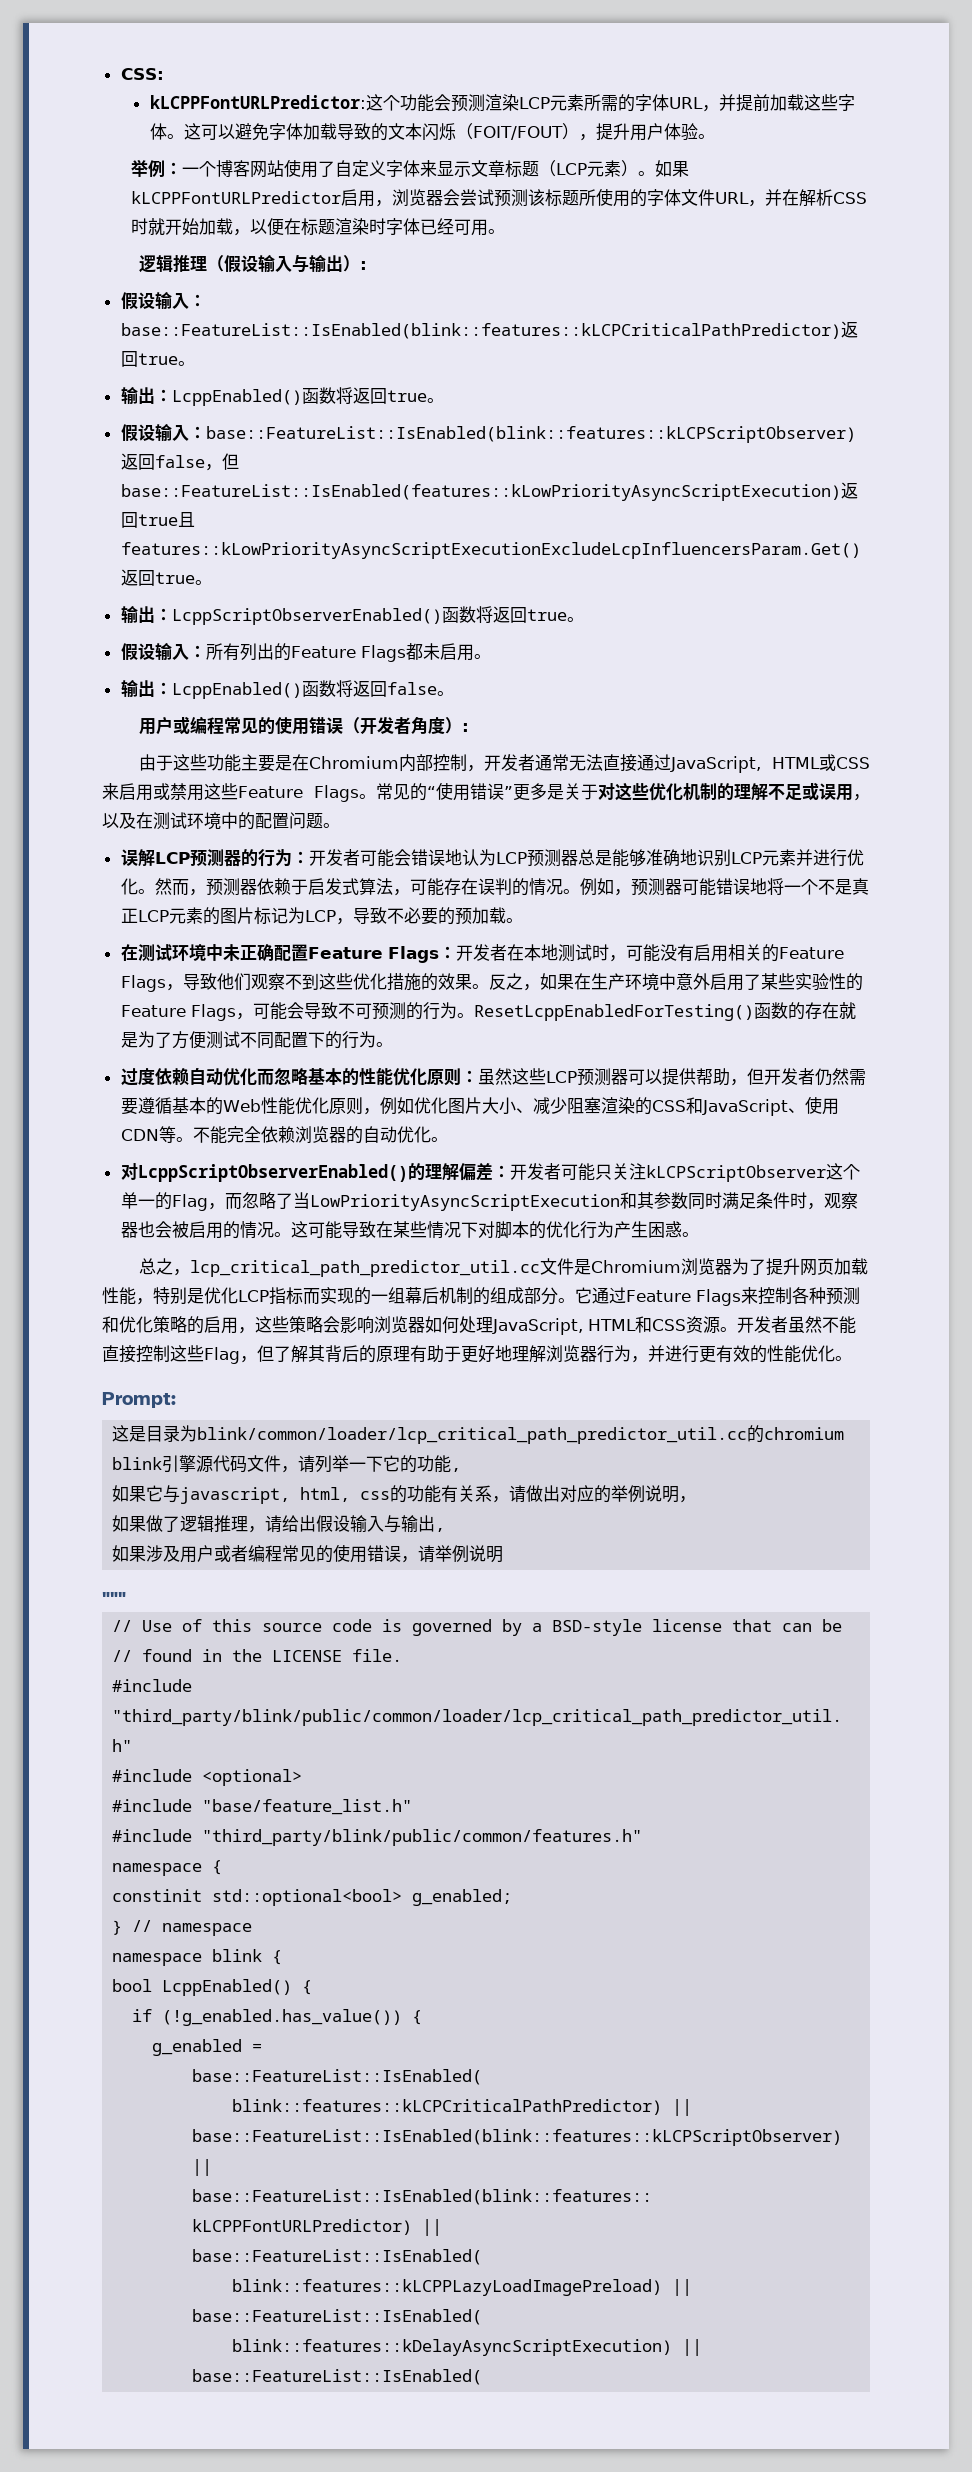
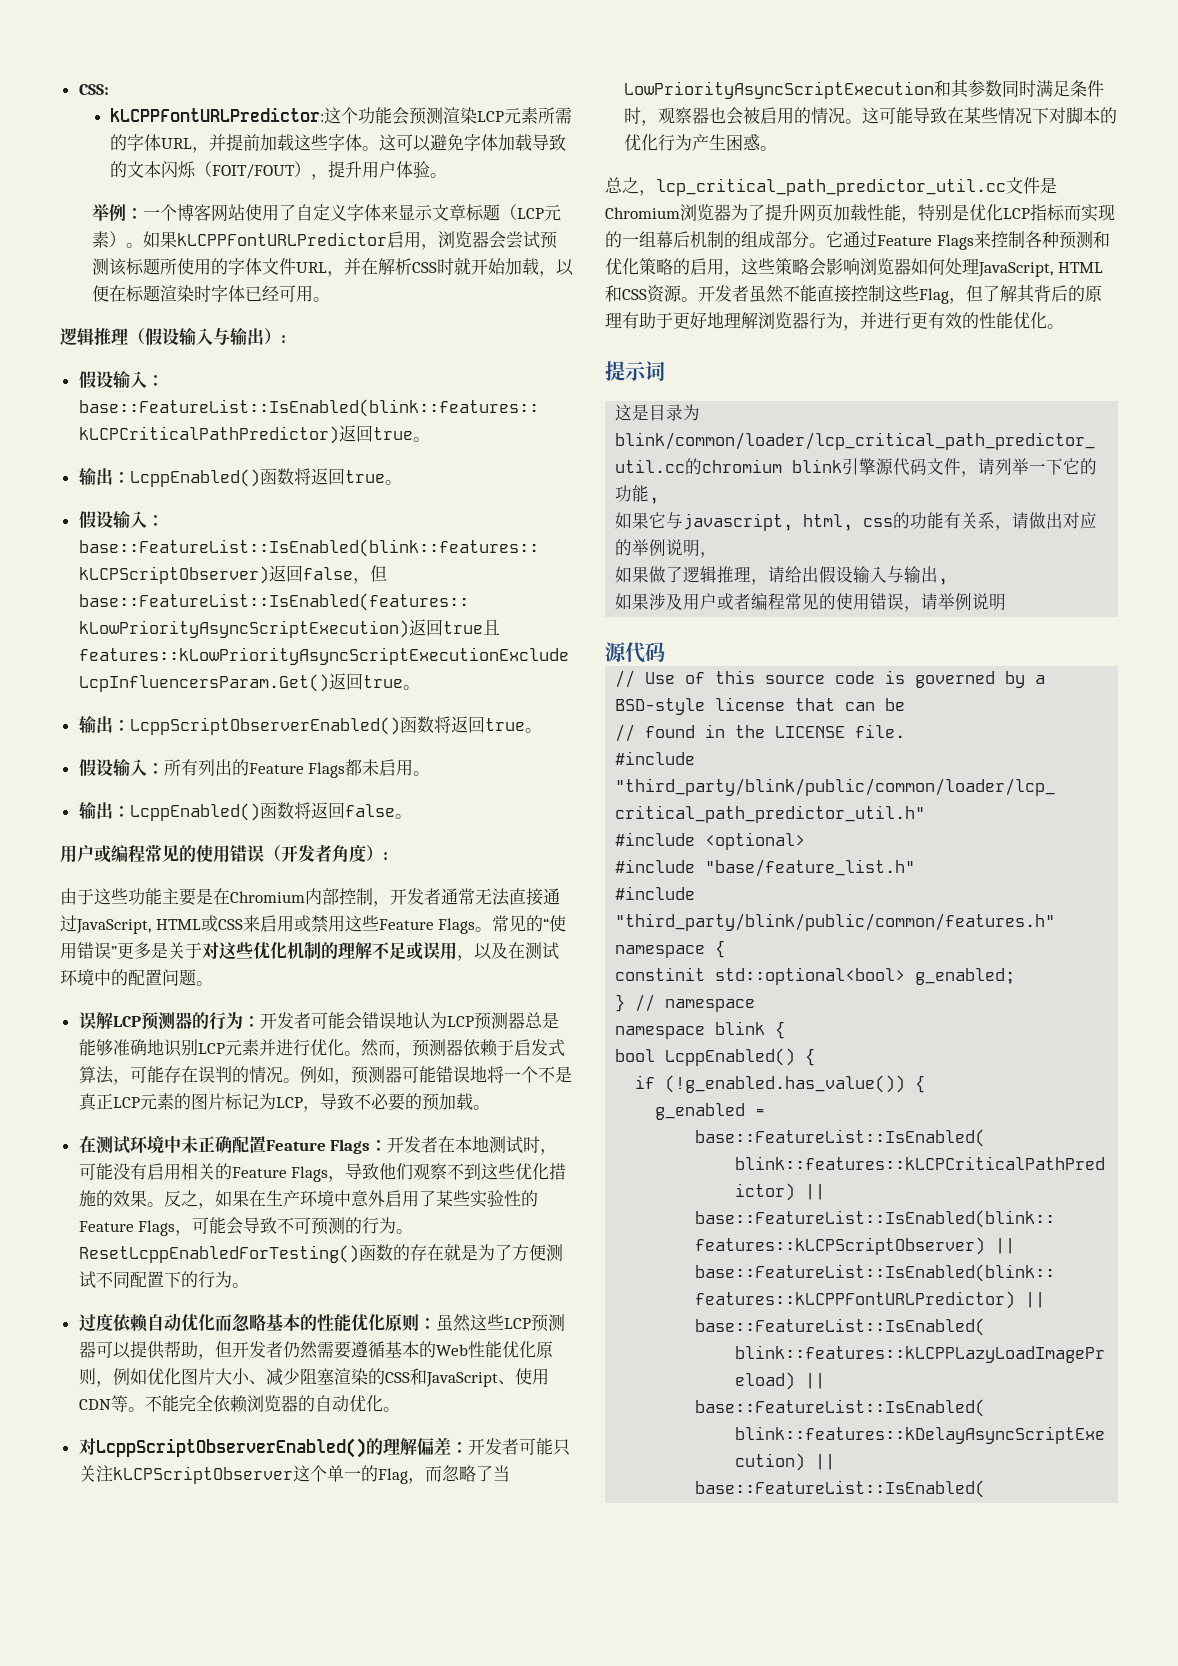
[102,1392,176,1408] Prompt: -> [605,361,665,381] 提示词
[102,1592,126,1605] """ -> [605,642,665,663] 源代码

